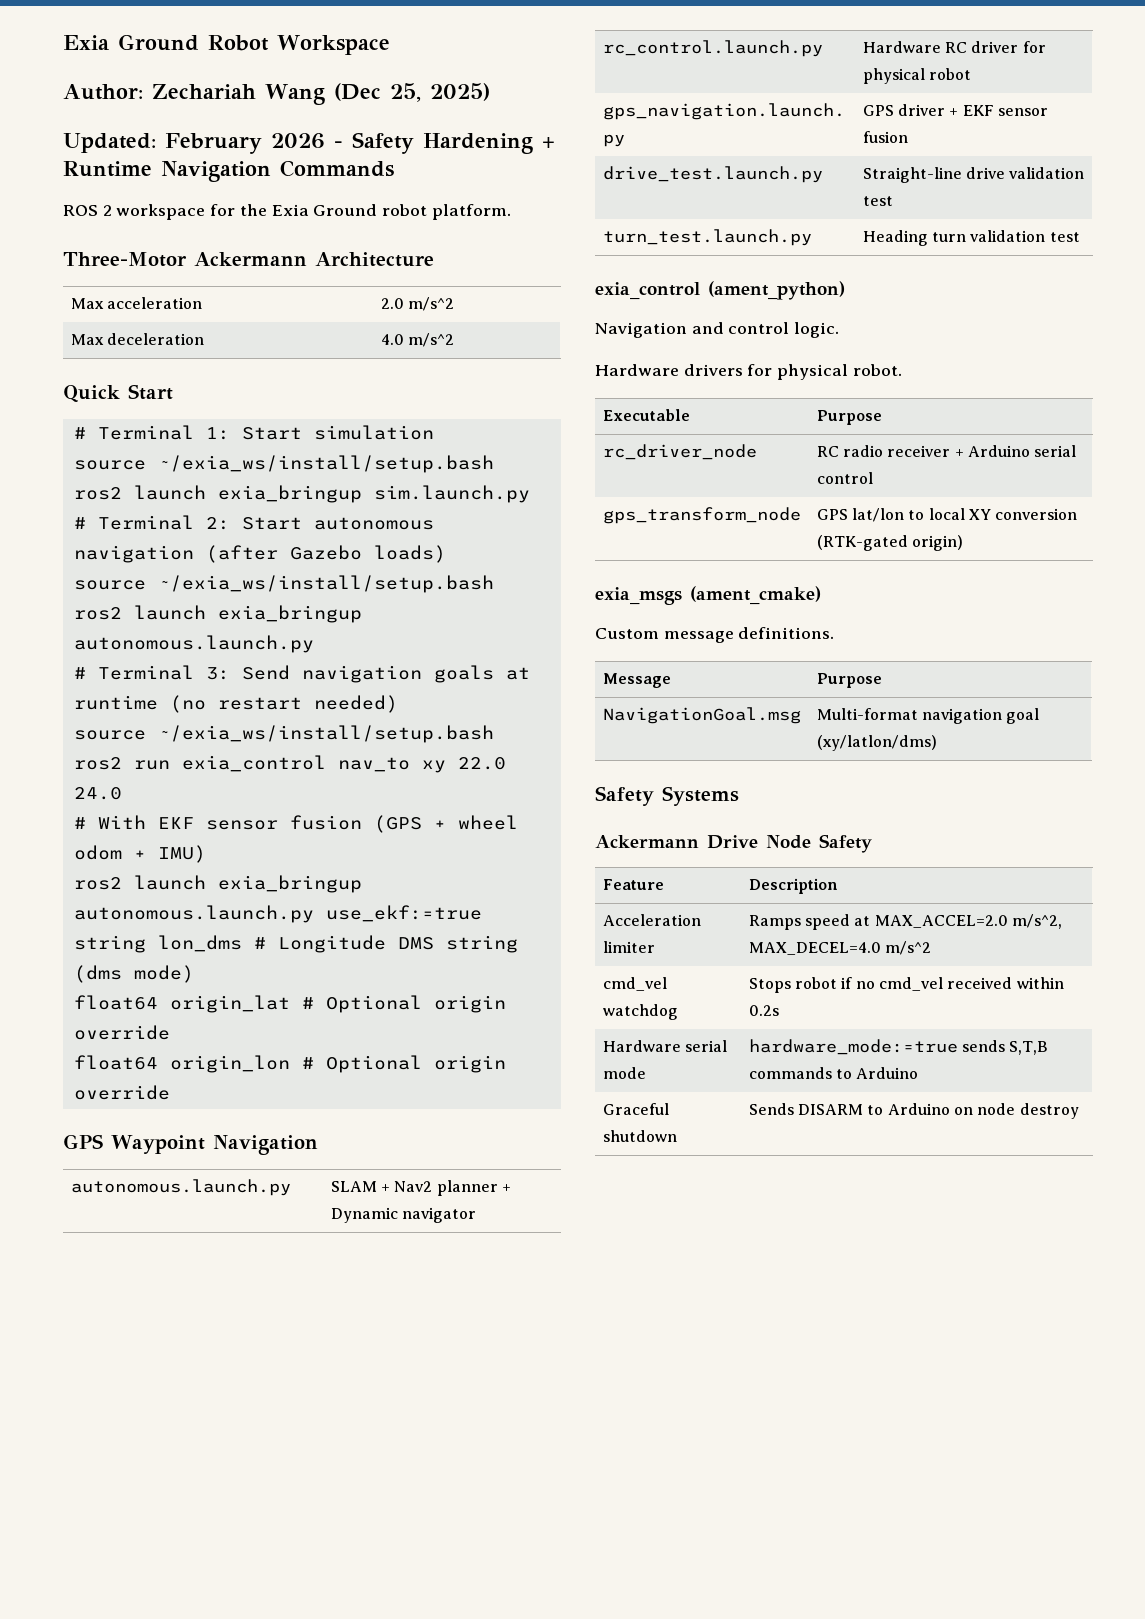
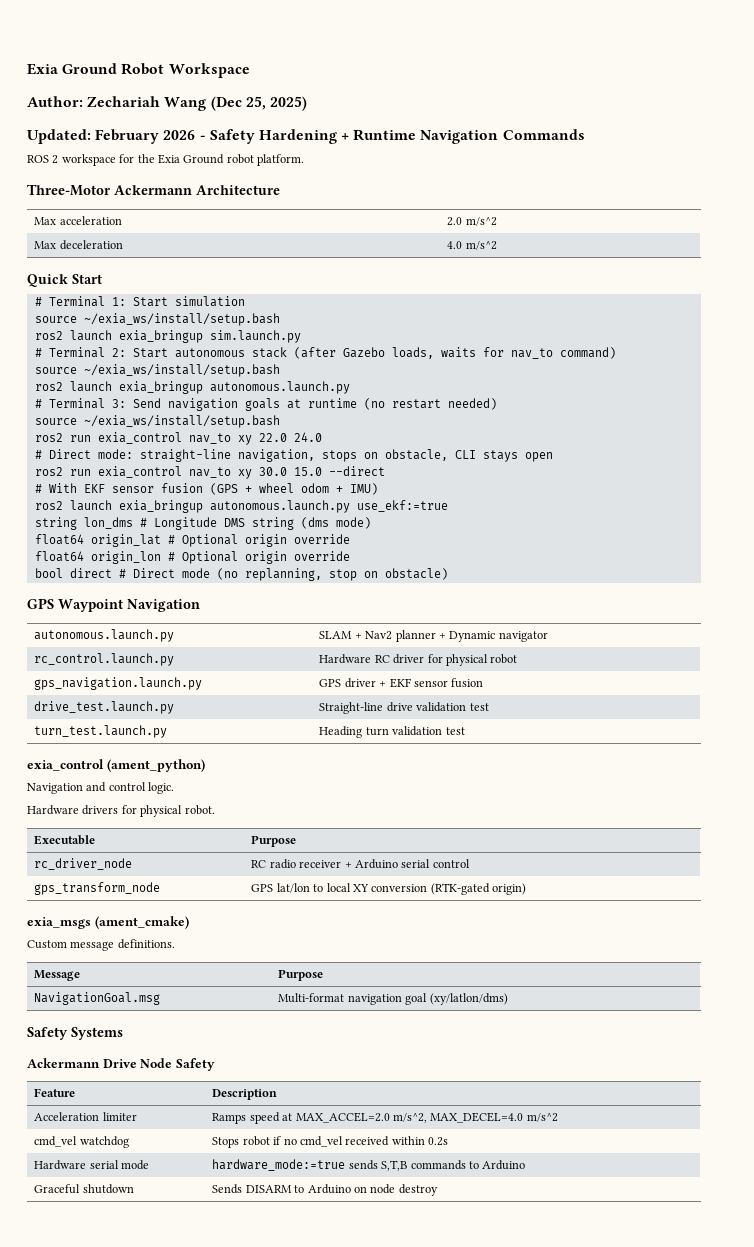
[73,545,194,563] navigation -> [251,347,287,358] stack
[373,545,446,563] loads) -> [391,347,616,359] loads, waits for nav_to command)
(122, 793) none -> [34,449,553,462] [34,466,385,479] // # Direct mode: straight-line navigation, stops on obstacle, CLI stays open // ros2 run exia_control nav_to xy 30.0 15.0 --direct
(170, 1092) none -> [34,568,448,581] // bool direct # Direct mode (no replanning, stop on obstacle)

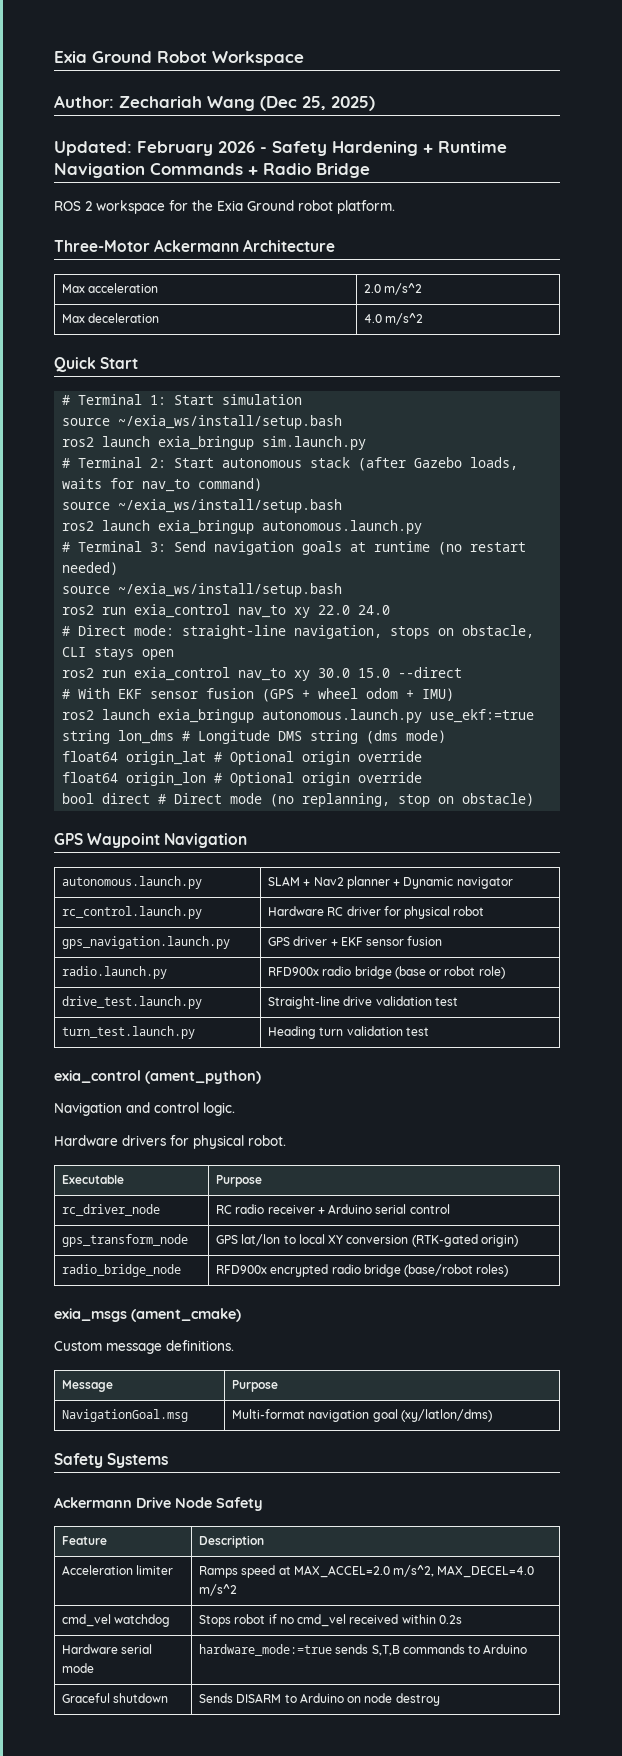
(585, 134) none -> [248,163,370,178] + Radio Bridge
(484, 683) none -> [62,966,168,979] [268,966,505,979] // radio.launch.py | RFD900x radio bridge (base or robot role)
(526, 889) none -> [62,1264,182,1277] [216,1264,509,1277] // radio_bridge_node | RFD900x encrypted radio bridge (base/robot roles)

